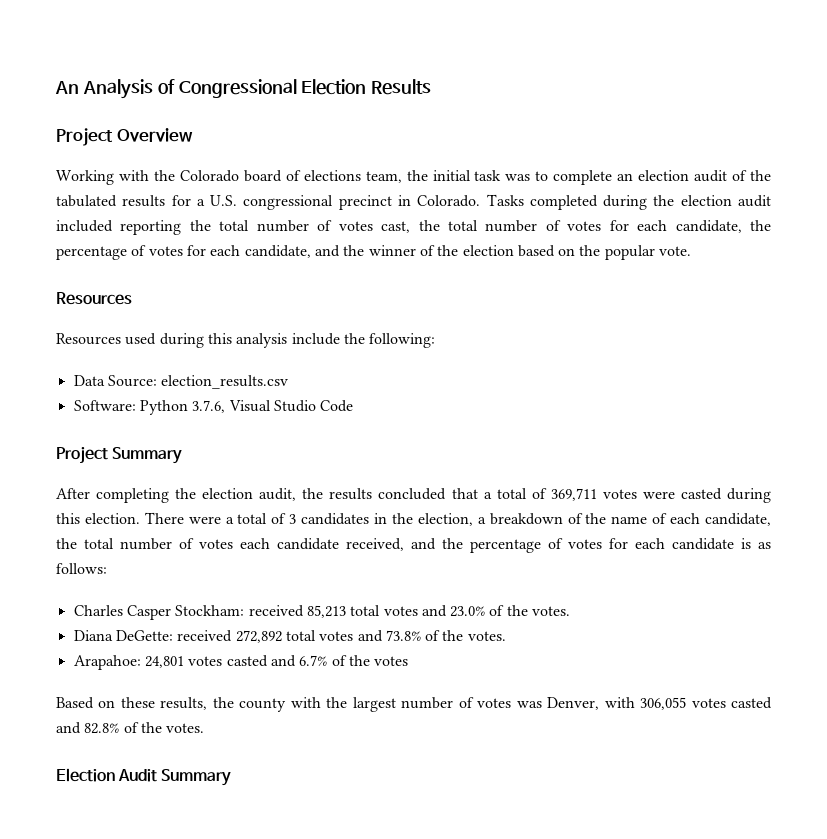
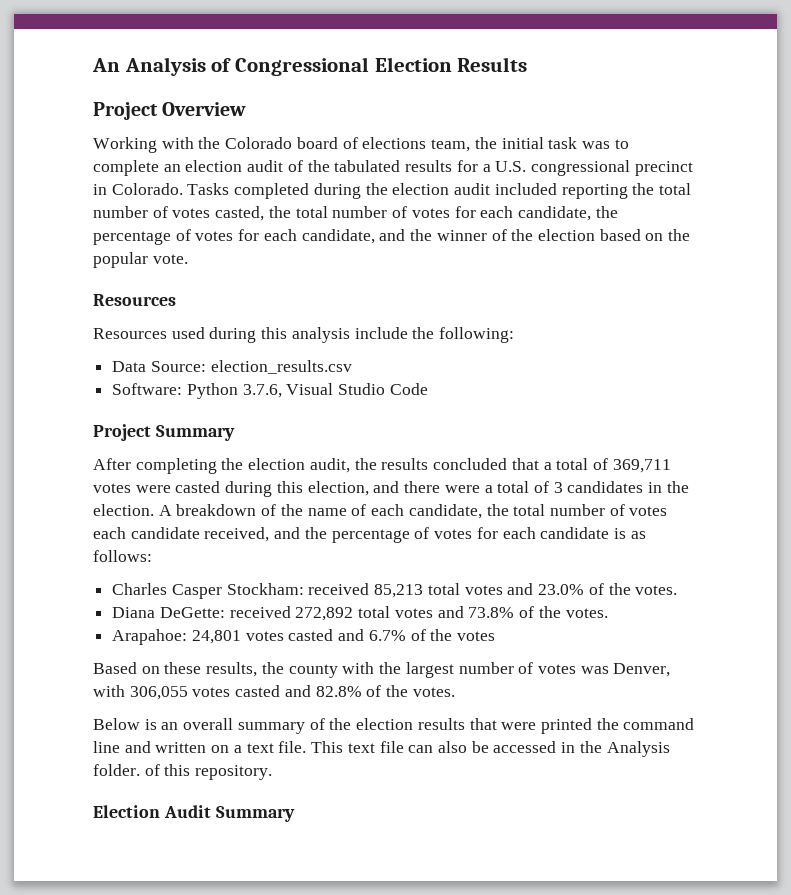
[381,221,411,233] cast, -> [215,206,265,221] casted,
[84,512,184,524] election. There -> [307,481,441,496] election, and there
[417,513,486,526] election, a -> [93,504,172,516] election. A
(205, 728) none -> [93,718,695,734] [93,741,670,757] [93,764,273,780] // Below is an overall summary of the election results that were printed the command line and written on a text file. This text file can also be accessed in the Analysis folder. of this repository.

